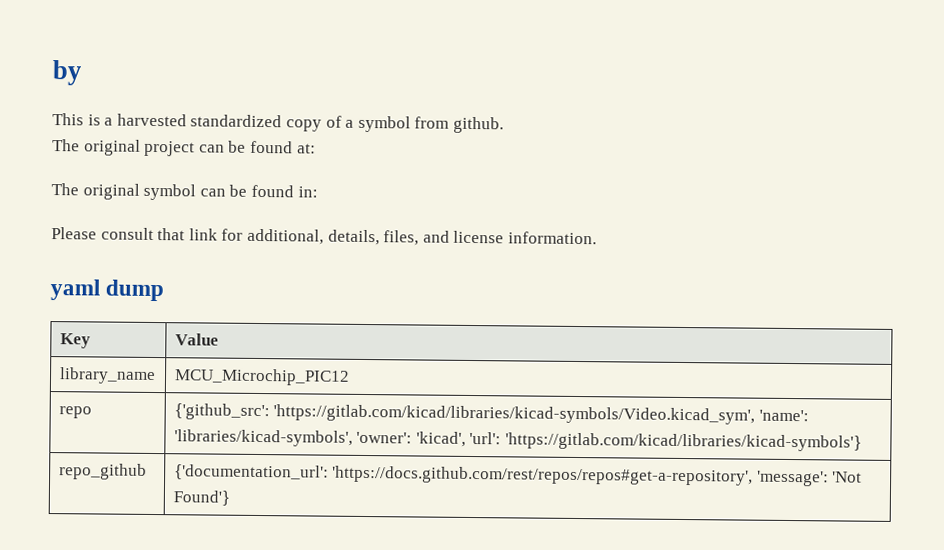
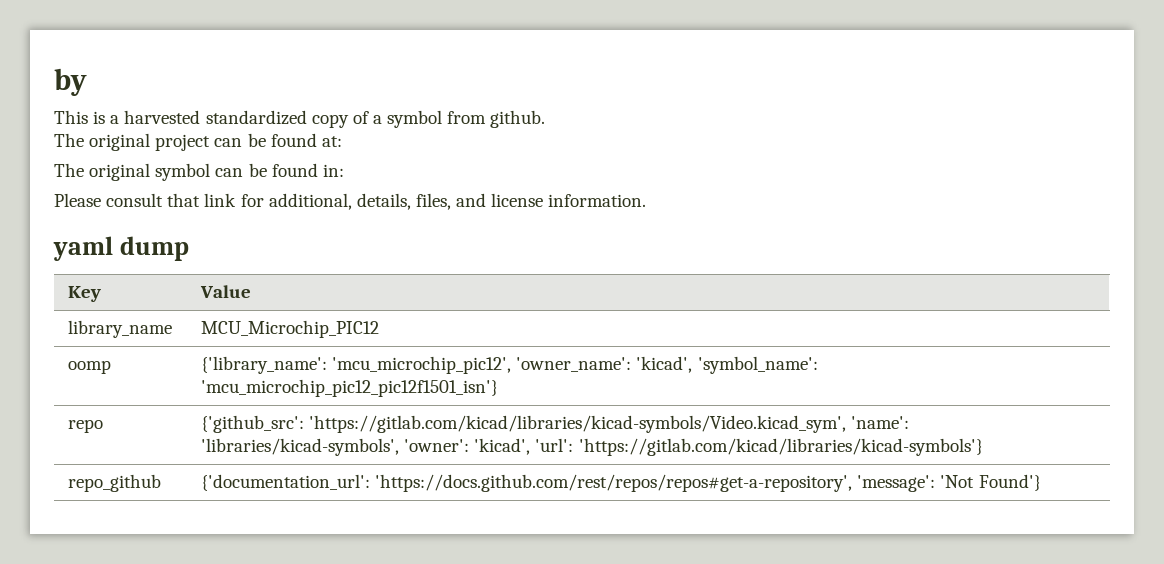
(350, 377) none -> [68,360,112,374] [201,356,818,374] [201,379,499,397] // oomp | {'library_name': 'mcu_microchip_pic12', 'owner_name': 'kicad', 'symbol_name': 'mcu_microchip_pic12_pic12f1501_isn'}

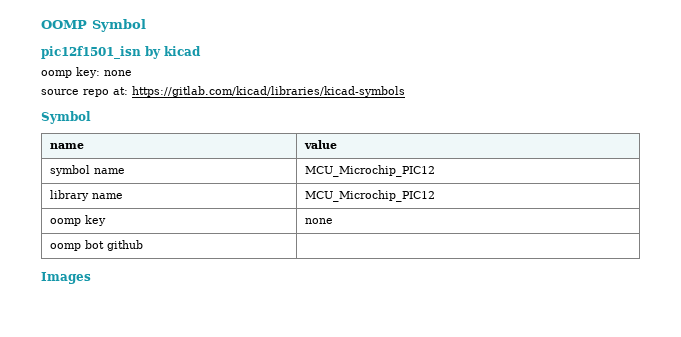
[54,68,87,96] [54,110,546,128] [54,133,342,151] [54,163,344,181] [54,193,647,210] [53,236,189,261] [68,286,102,302] [200,285,252,298] [68,320,173,338] [201,320,380,338] [68,360,112,374] [201,356,818,374] [201,379,499,397] [68,419,104,433] [201,415,910,433] [201,438,983,456] [68,474,162,492] [201,474,1041,492] by // This is a harvested standardized copy of a symbol from github. // The original project can be found at: // The original symbol can be found in: // Please consult that link for additional, details, files, and license information. // yaml dump // Key | Value // library_name | MCU_Microchip_PIC12 // oomp | {'library_name': 'mcu_microchip_pic12', 'owner_name': 'kicad', 'symbol_name': 'mcu_microchip_pic12_pic12f1501_isn'} // repo | {'github_src': 'https://gitlab.com/kicad/libraries/kicad-symbols/Video.kicad_sym', 'name': 'libraries/kicad-symbols', 'owner': 'kicad', 'url': 'https://gitlab.com/kicad/libraries/kicad-symbols'} // repo_github | {'documentation_url': 'https://docs.github.com/rest/repos/repos#get-a-repository', 'message': 'Not Found'} -> [41,19,146,32] [41,46,201,59] [41,67,132,78] [41,86,405,97] [41,111,91,124] [49,143,84,149] [303,140,337,149] [49,165,125,176] [304,165,435,177] [49,190,123,201] [304,190,435,202] [49,215,106,226] [304,218,333,224] [49,240,143,251] [41,272,91,284] OOMP Symbol // pic12f1501_isn by kicad // oomp key: none // source repo at: https://gitlab.com/kicad/libraries/kicad-symbols // Symbol // name | value // symbol name | MCU_Microchip_PIC12 // library name | MCU_Microchip_PIC12 // oomp key | none // oomp bot github | // Images

